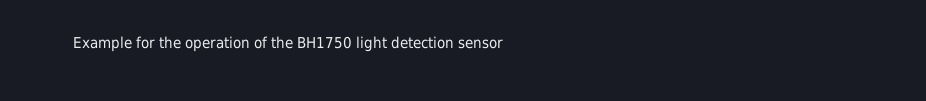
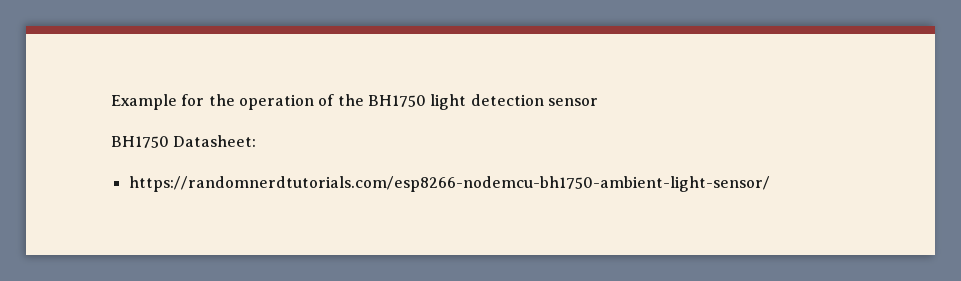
(503, 44) none -> [111,135,257,148] [128,176,770,192] // BH1750 Datasheet: // https://randomnerdtutorials.com/esp8266-nodemcu-bh1750-ambient-light-sensor/

